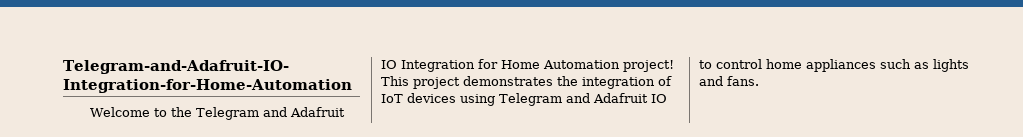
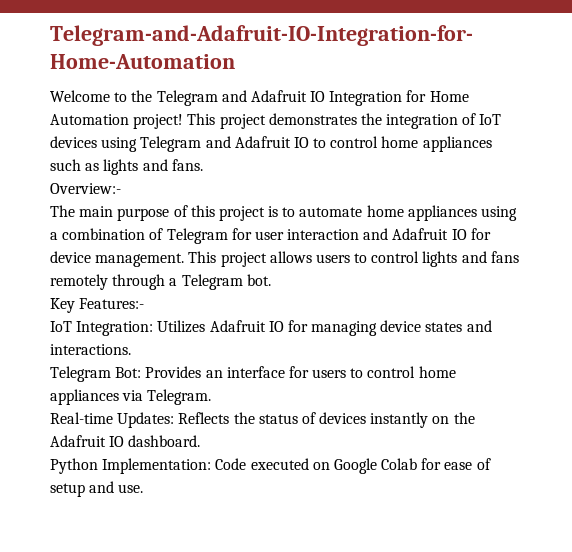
(759, 81) none -> [50,183,121,194] [50,205,518,221] [50,228,491,244] [50,251,519,267] [50,274,271,290] [50,298,145,313] [50,320,492,336] [50,344,131,355] [50,366,456,382] [50,389,212,405] [50,412,475,428] [50,435,201,447] [50,458,491,474] [50,481,144,497] // Overview:- // The main purpose of this project is to automate home appliances using a combination of Telegram for user interaction and Adafruit IO for device management. This project allows users to control lights and fans remotely through a Telegram bot. // Key Features:- // IoT Integration: Utilizes Adafruit IO for managing device states and interactions. // Telegram Bot: Provides an interface for users to control home appliances via Telegram. // Real-time Updates: Reflects the status of devices instantly on the Adafruit IO dashboard. // Python Implementation: Code executed on Google Colab for ease of setup and use.

